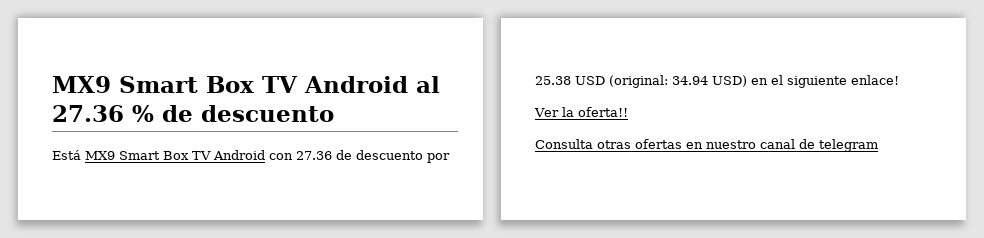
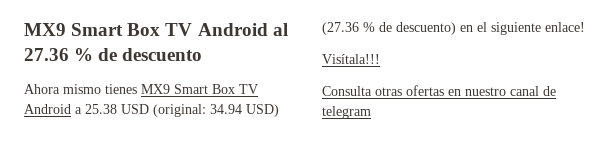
[52,150,450,163] Está MX9 Smart Box TV Android con 27.36 de descuento por -> [24,84,258,94] [24,104,82,114] Ahora mismo tienes MX9 Smart Box TV Android a
(747, 81) none -> [322,22,456,35] (27.36 % de descuento)
[534,107,628,117] Ver la oferta!! -> [322,54,380,64] Visítala!!!

